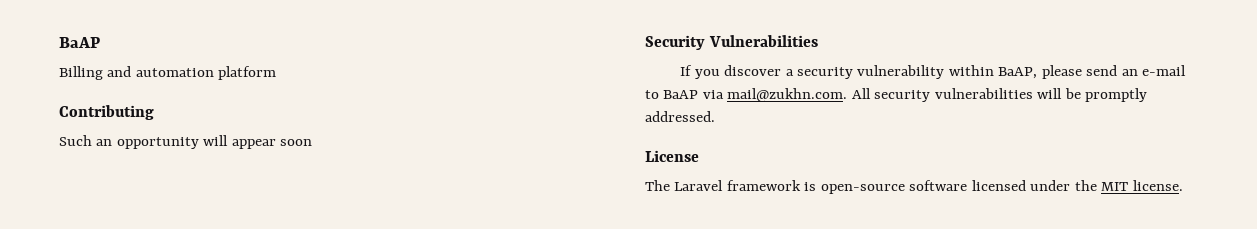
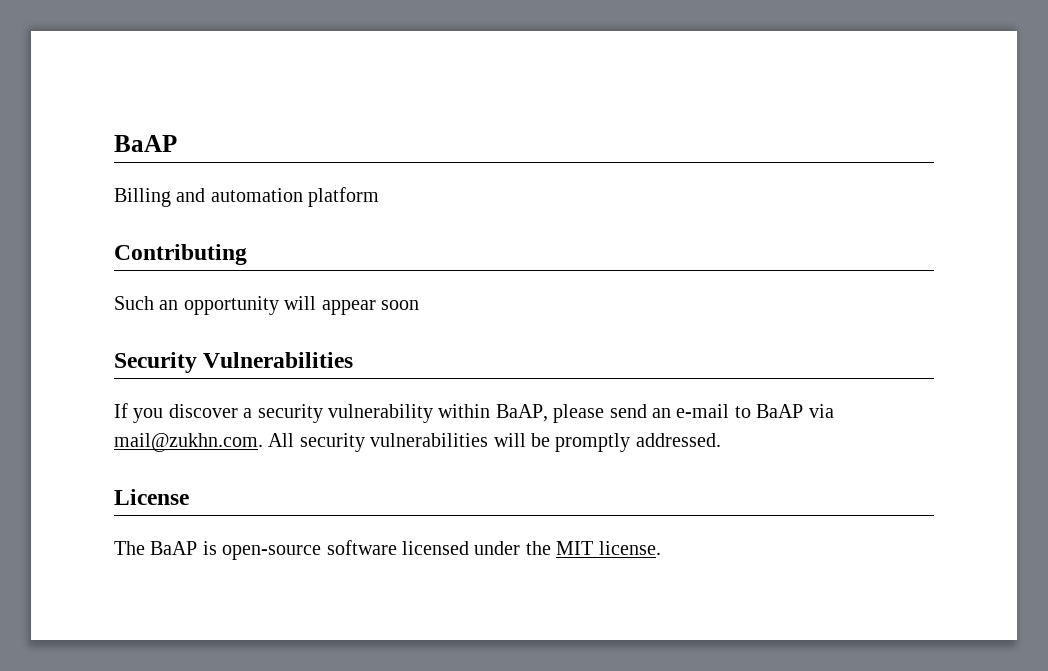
[674,180,801,191] Laravel framework -> [150,541,198,555] BaAP

